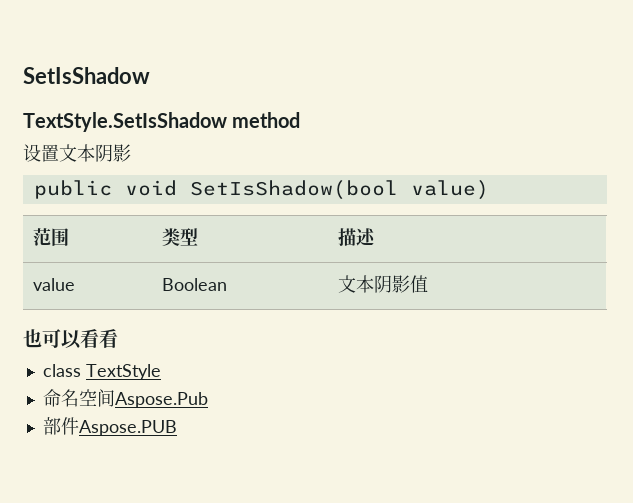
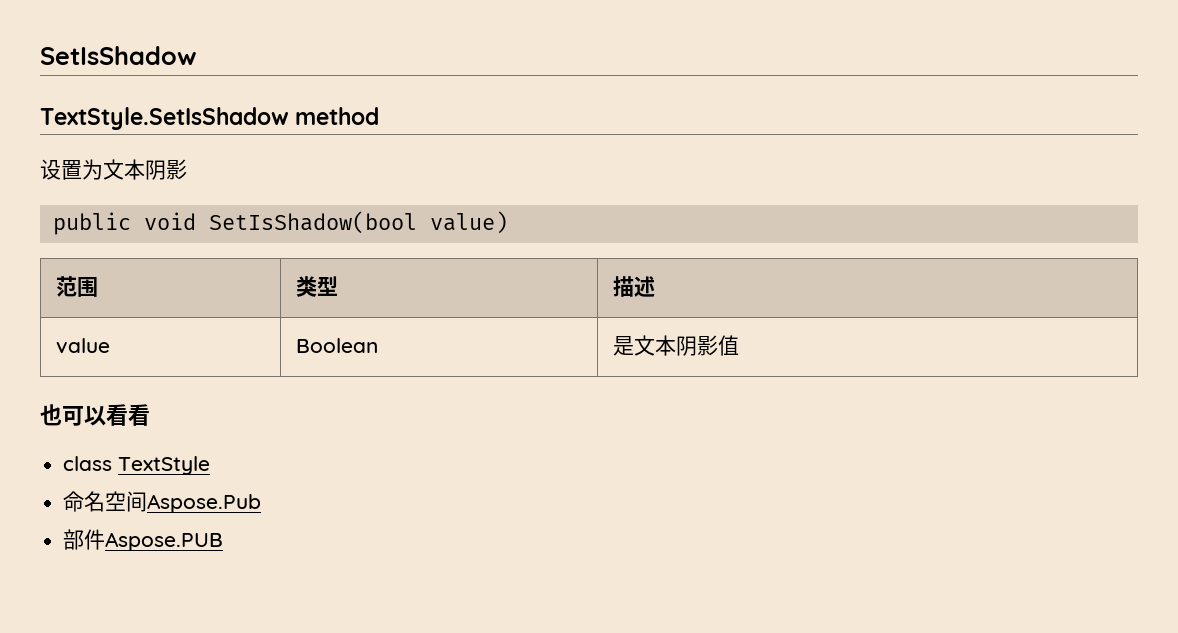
(59, 153) none -> [82,159,103,180] 为
(228, 284) none -> [613,336,635,356] 是

